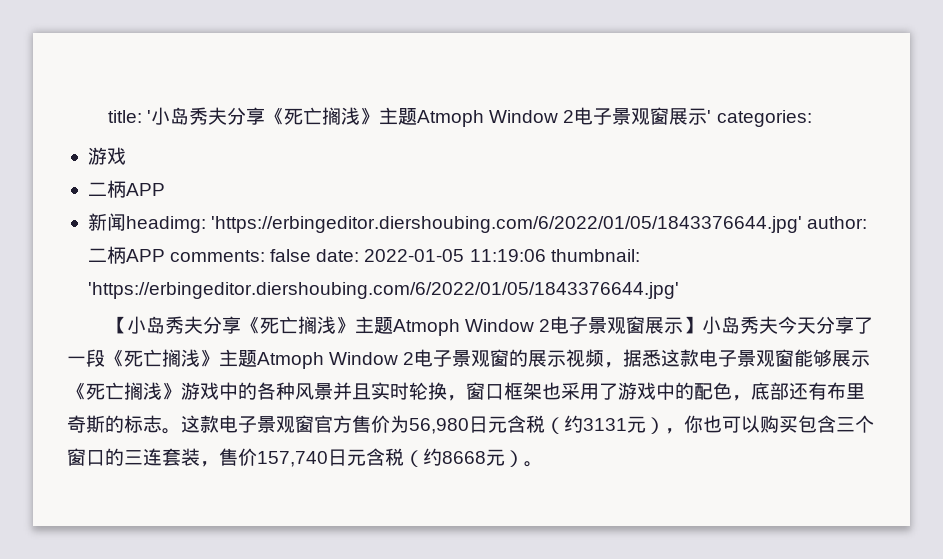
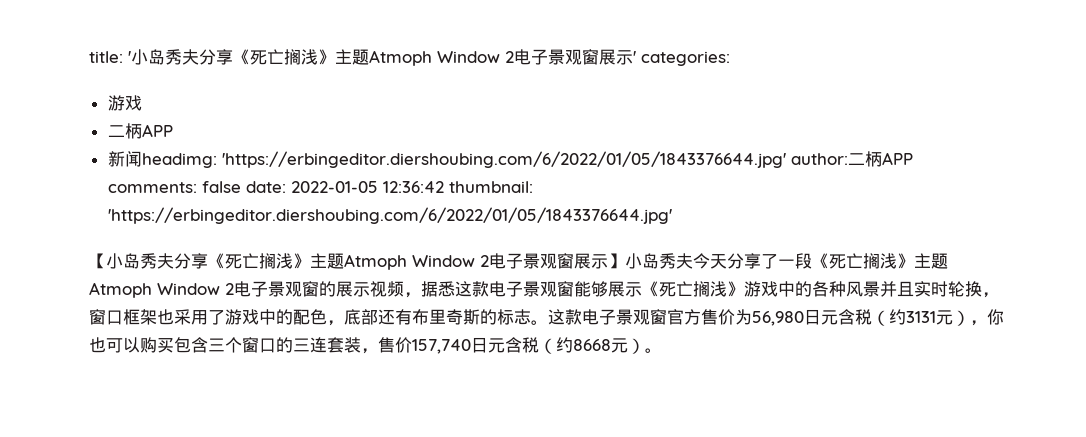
[469,249,546,262] 11:19:06 -> [382,181,444,193] 12:36:42

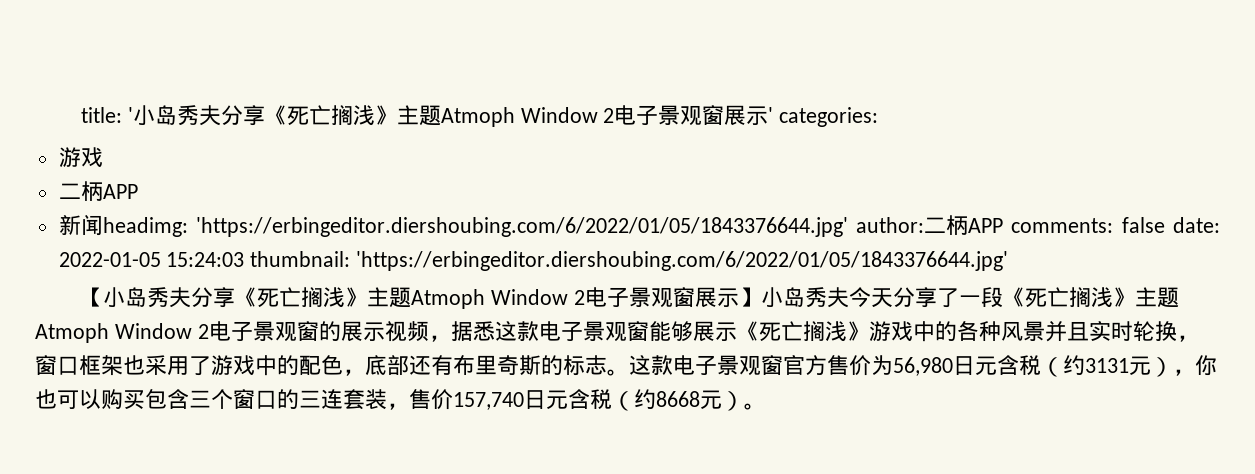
[382,181,444,193] 12:36:42 -> [166,252,245,267] 15:24:03

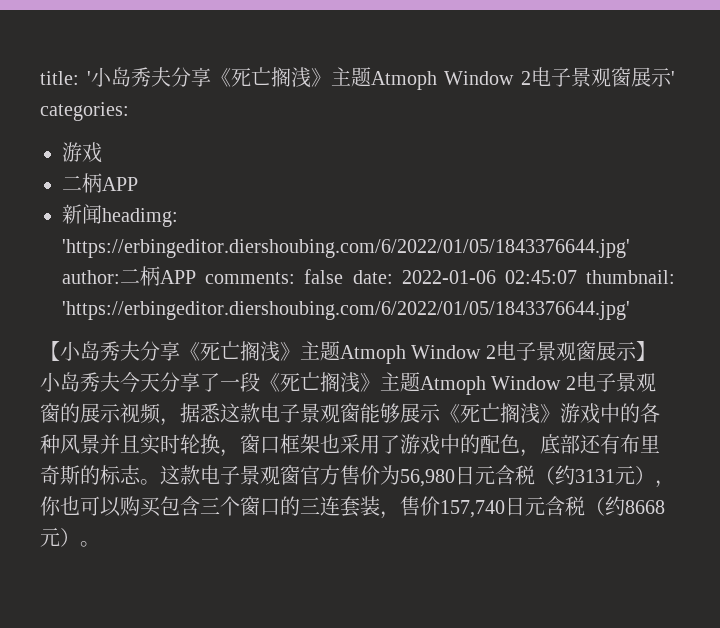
[58,252,245,267] 2022-01-05 15:24:03 -> [401,270,577,284] 2022-01-06 02:45:07

